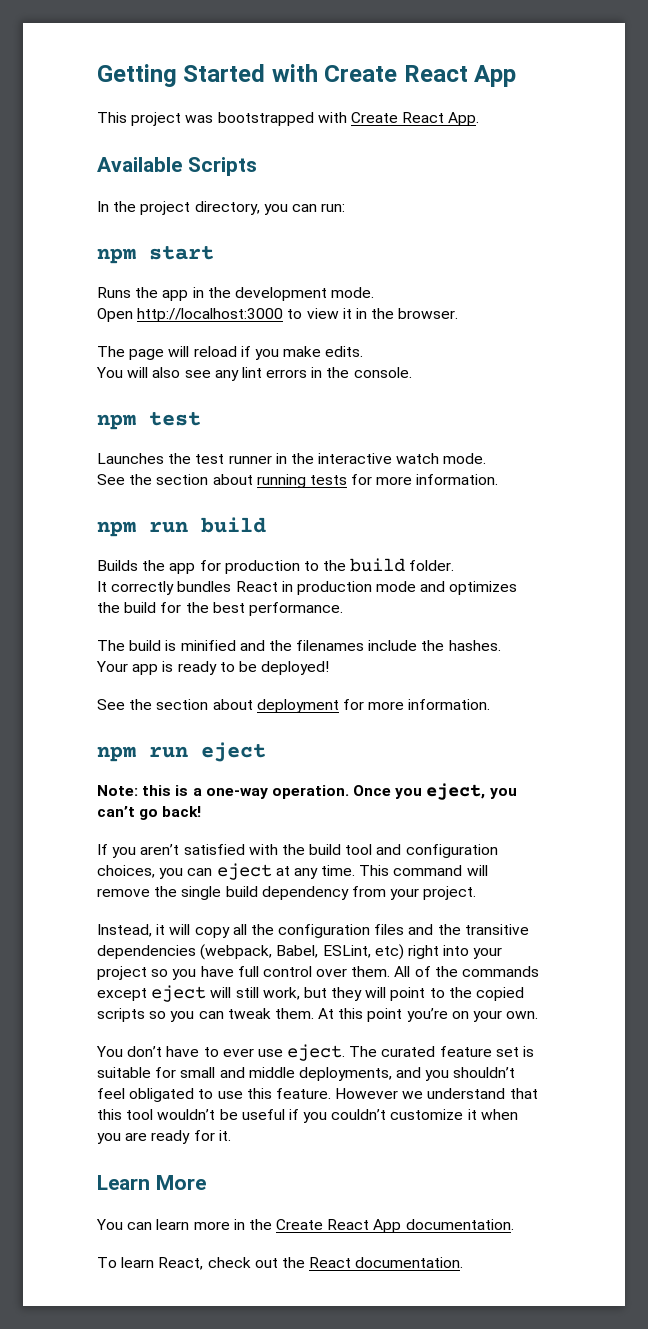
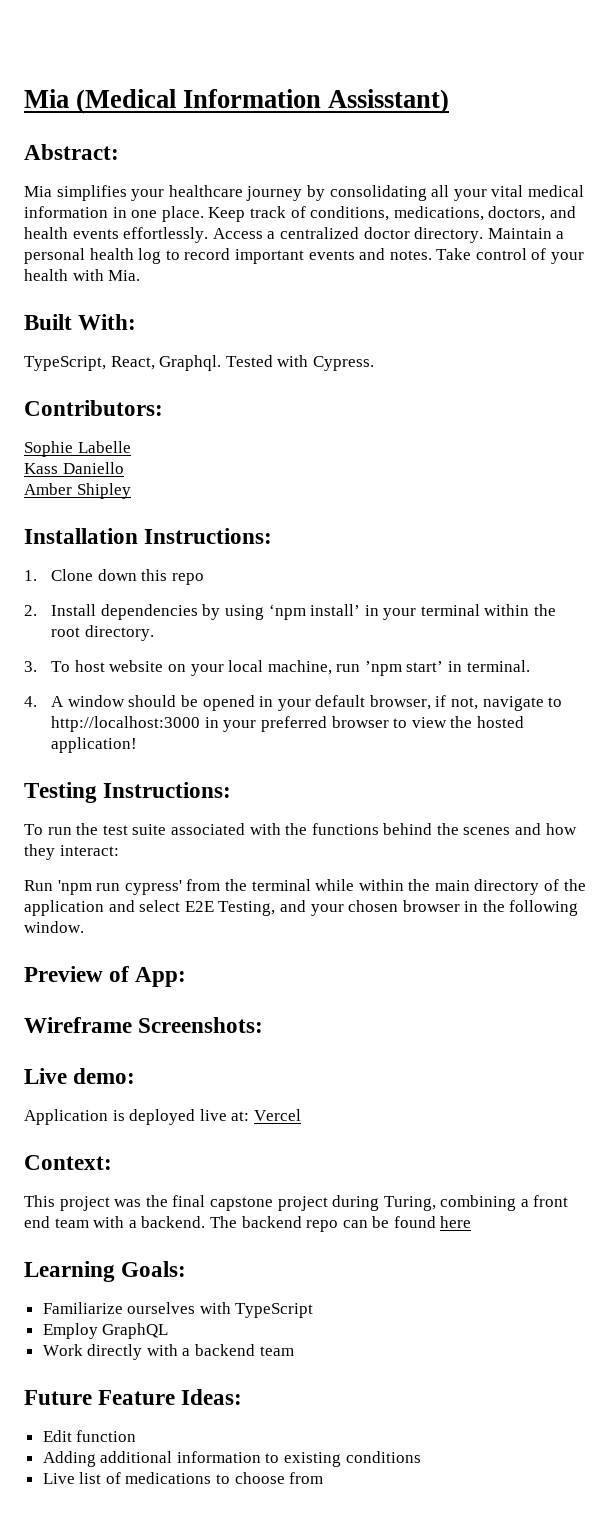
[97,64,517,87] [97,112,480,126] [97,157,257,176] [97,201,346,215] [97,246,214,264] [97,287,375,301] [97,308,459,322] [97,346,364,360] [96,367,412,381] [97,412,201,430] [97,453,487,464] [97,474,499,488] [97,517,266,537] [97,558,455,574] [97,581,518,595] [97,602,343,616] [97,640,501,651] [96,661,330,675] [97,699,491,713] [97,742,266,762] [97,783,517,800] [97,806,202,820] [97,844,498,858] [97,863,488,880] [97,886,477,900] [97,924,529,938] [97,944,503,960] [97,966,540,980] [97,985,525,1002] [97,1008,539,1022] [96,1044,535,1061] [97,1067,516,1081] [97,1088,538,1102] [97,1109,518,1123] [97,1130,231,1144] [97,1175,206,1190] [96,1219,514,1233] [97,1257,464,1270] Getting Started with Create React App // This project was bootstrapped with Create React App. // Available Scripts // In the project directory, you can run: // npm start // Runs the app in the development mode. // Open http://localhost:3000 to view it in the browser. // The page will reload if you make edits. // You will also see any lint errors in the console. // npm test // Launches the test runner in the interactive watch mode. // See the section about running tests for more information. // npm run build // Builds the app for production to the build folder. // It correctly bundles React in production mode and optimizes the build for the best performance. // The build is minified and the filenames include the hashes. // Your app is ready to be deployed! // See the section about deployment for more information. // npm run eject // Note: this is a one-way operation. Once you eject, you can’t go back! // If you aren’t satisfied with the build tool and configuration choices, you can eject at any time. This command will remove the single build dependency from your project. // Instead, it will copy all the configuration files and the transitive dependencies (webpack, Babel, ESLint, etc) right into your project so you have full control over them. All of the commands except eject will still work, but they will point to the copied scripts so you can tweak them. At this point you’re on your own. // You don’t have to ever use eject. The curated feature set is suitable for small and middle deployments, and you shouldn’t feel obligated to use this feature. However we understand that this tool wouldn’t be useful if you couldn’t customize it when you are ready for it. // Learn More // You can learn more in the Create React App documentation. // To learn React, check out the React documentation. -> [24,89,450,114] [24,144,119,160] [24,185,584,201] [24,206,576,222] [24,227,565,243] [24,248,585,264] [24,269,141,281] [24,314,137,330] [24,355,374,371] [24,400,163,416] [24,441,131,457] [24,462,124,474] [24,483,131,499] [24,528,273,544] [24,569,204,585] [24,604,557,620] [51,625,154,641] [24,660,530,676] [24,695,563,711] [51,716,524,732] [51,737,138,753] [24,782,232,803] [24,823,577,835] [24,844,119,860] [24,879,586,895] [24,900,579,916] [24,921,84,933] [24,966,187,987] [24,1017,264,1033] [24,1068,136,1084] [24,1109,301,1125] [24,1155,112,1170] [24,1195,569,1211] [24,1216,472,1232] [24,1261,187,1282] [42,1302,314,1318] [42,1323,169,1339] [42,1344,294,1360] [24,1389,243,1405] [42,1430,137,1442] [42,1451,421,1467] [42,1472,324,1484] Mia (Medical Information Assisstant) // Abstract: // Mia simplifies your healthcare journey by consolidating all your vital medical information in one place. Keep track of conditions, medications, doctors, and health events effortlessly. Access a centralized doctor directory. Maintain a personal health log to record important events and notes. Take control of your health with Mia. // Built With: // TypeScript, React, Graphql. Tested with Cypress. // Contributors: // Sophie Labelle // Kass Daniello // Amber Shipley // Installation Instructions: // 1. Clone down this repo // 2. Install dependencies by using ‘npm install’ in your terminal within the root directory. // 3. To host website on your local machine, run ’npm start’ in terminal. // 4. A window should be opened in your default browser, if not, navigate to http://localhost:3000 in your preferred browser to view the hosted application! // Testing Instructions: // To run the test suite associated with the functions behind the scenes and how they interact: // Run 'npm run cypress' from the terminal while within the main directory of the application and select E2E Testing, and your chosen browser in the following window. // Preview of App: // Wireframe Screenshots: // Live demo: // Application is deployed live at: Vercel // Context: // This project was the final capstone project during Turing, combining a front end team with a backend. The backend repo can be found here // Learning Goals: // Familiarize ourselves with TypeScript // Employ GraphQL // Work directly with a backend team // Future Feature Ideas: // Edit function // Adding additional information to existing conditions // Live list of medications to choose from

